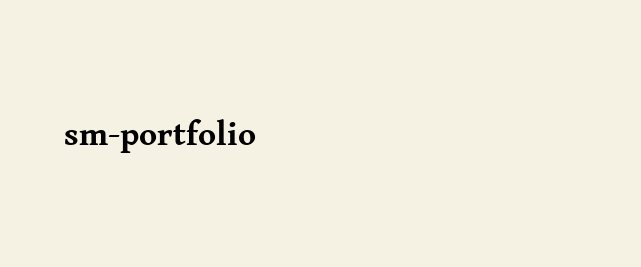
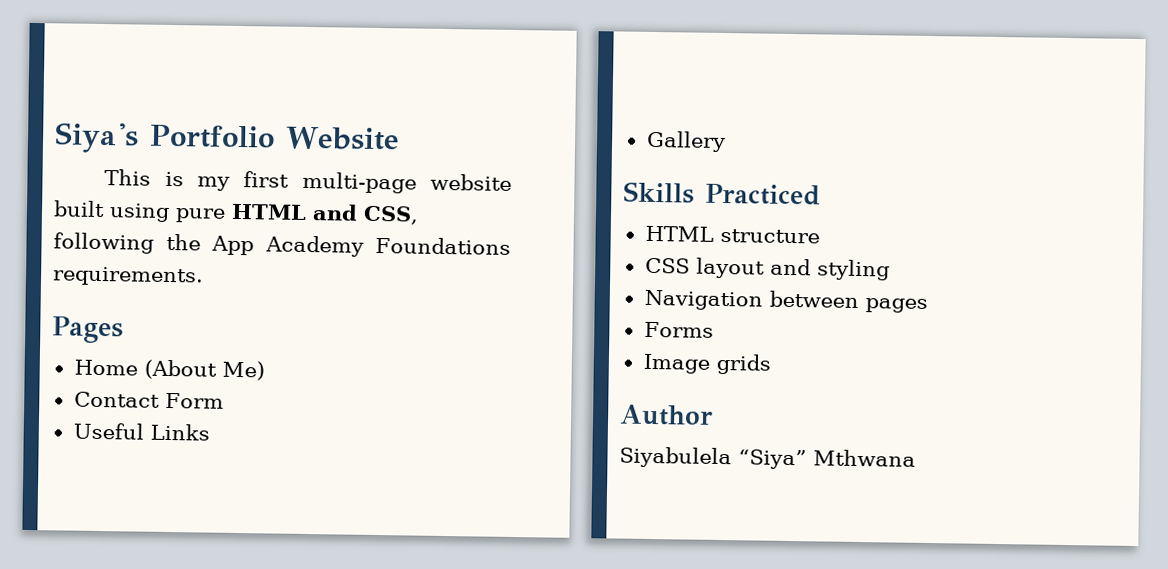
[64,119,256,153] sm-portfolio -> [54,122,400,154] [104,169,512,194] [53,200,419,225] [53,232,512,257] [52,266,204,287] [52,316,124,344] [73,359,265,381] [73,391,224,409] [72,422,210,441] [645,130,726,153] [623,181,821,206] [644,225,820,244] [644,257,890,281] [643,289,928,313] [643,321,714,338] [642,353,772,375] [619,404,713,426] [619,446,916,470] Siya's Portfolio Website // This is my first multi-page website built using pure HTML and CSS, following the App Academy Foundations requirements. // Pages // Home (About Me) // Contact Form // Useful Links // Gallery // Skills Practiced // HTML structure // CSS layout and styling // Navigation between pages // Forms // Image grids // Author // Siyabulela “Siya” Mthwana

